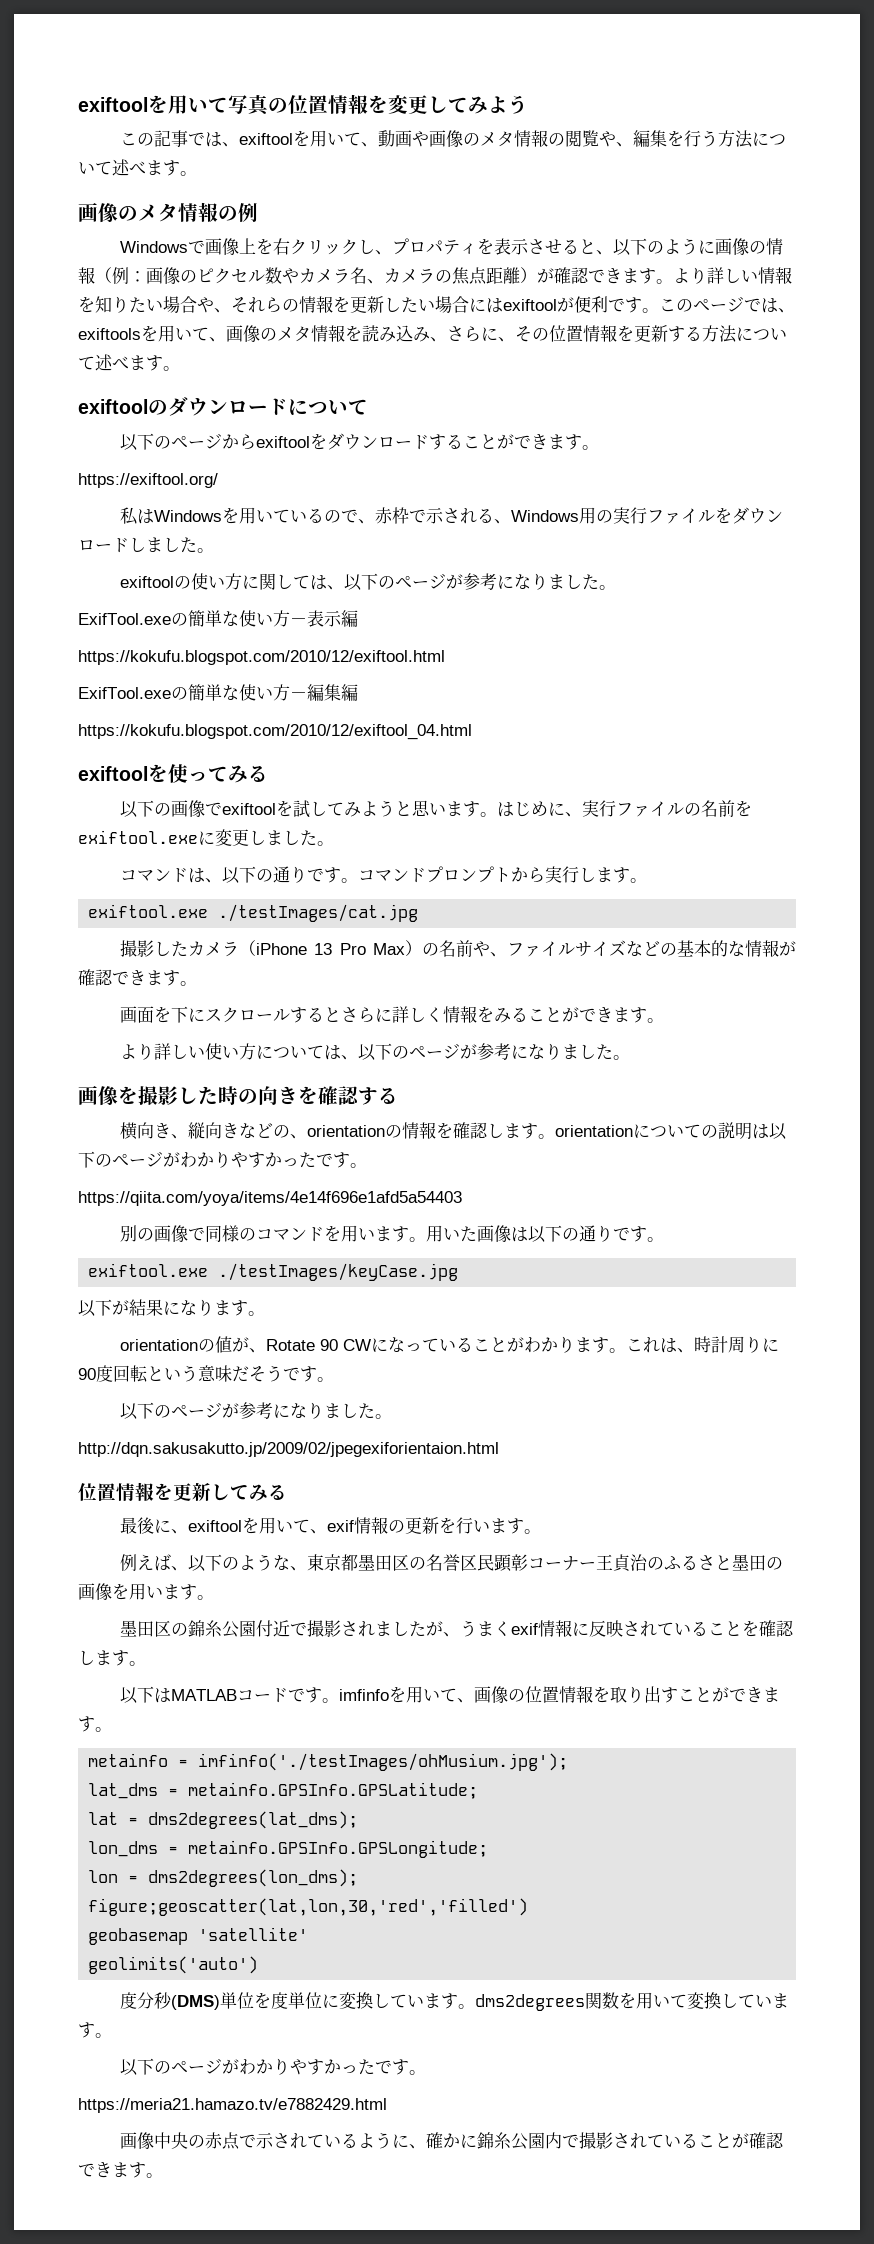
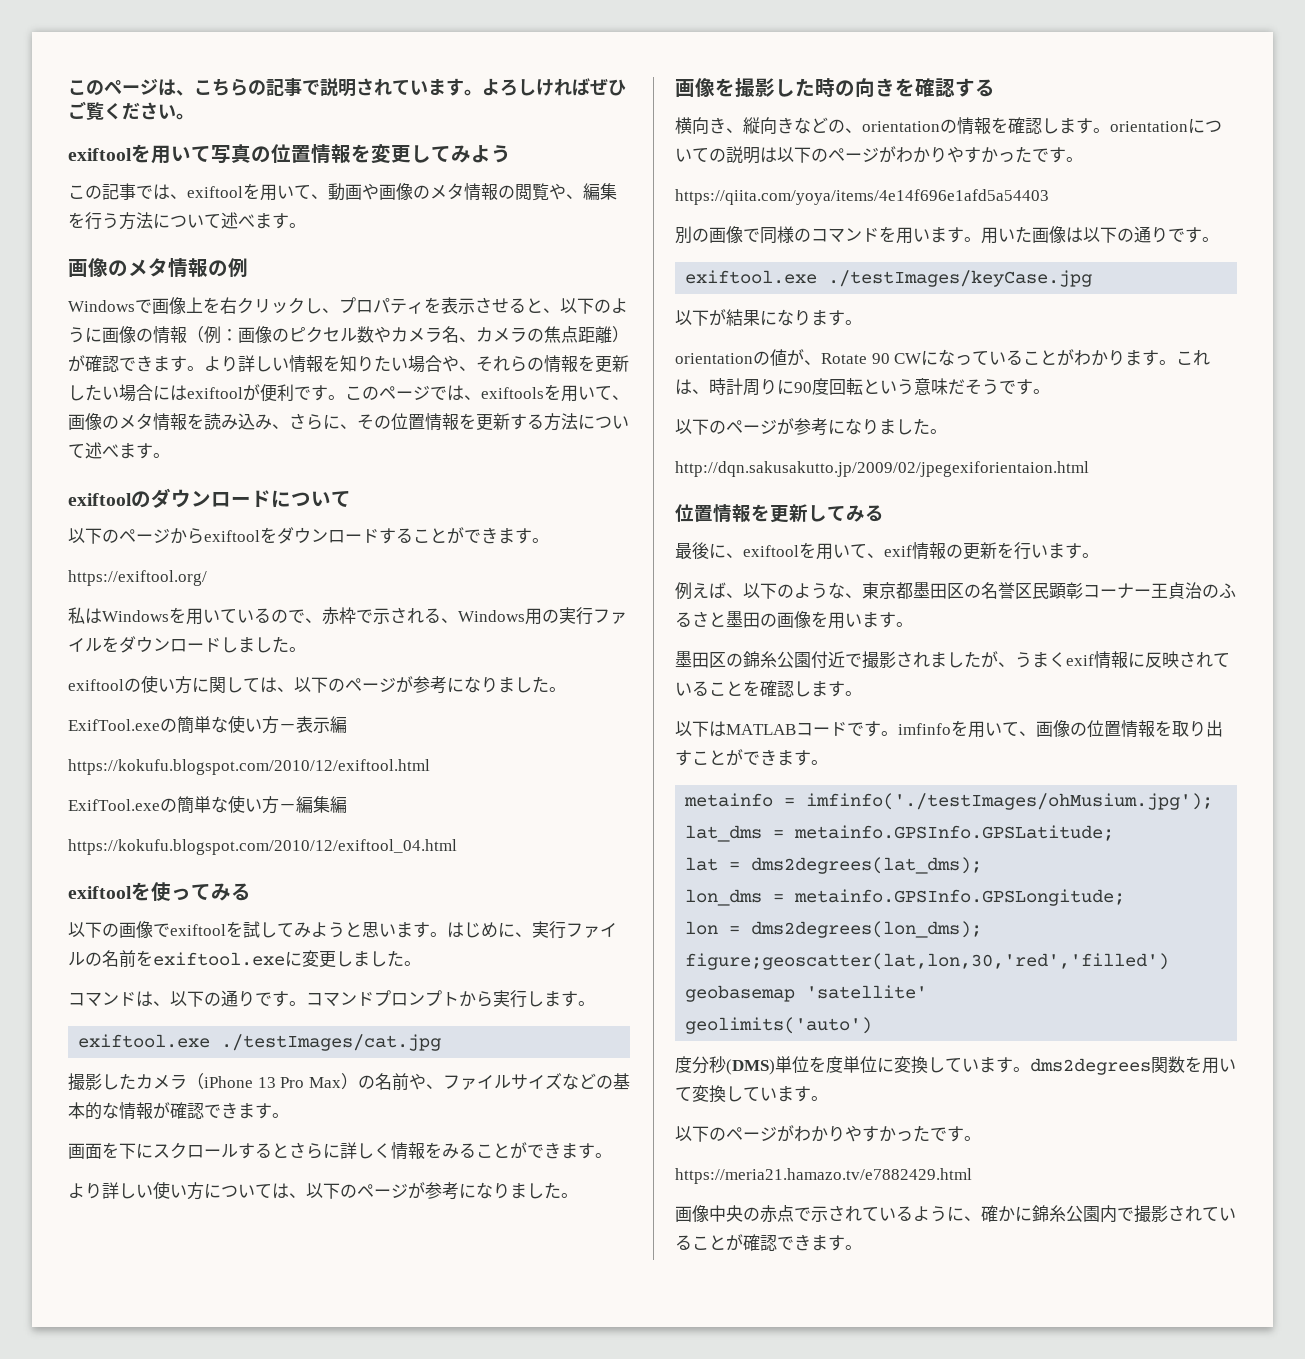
(78, 104) none -> [68,78,626,97] [68,101,194,120] このページは、こちらの記事で説明されています。よろしければぜひご覧ください。 //

